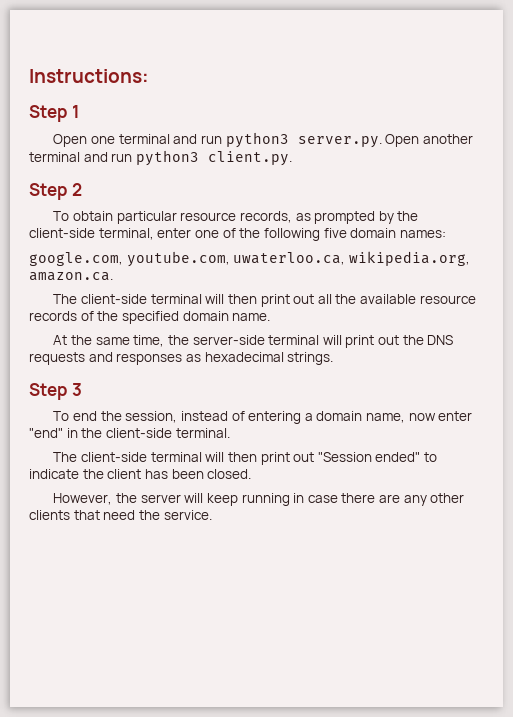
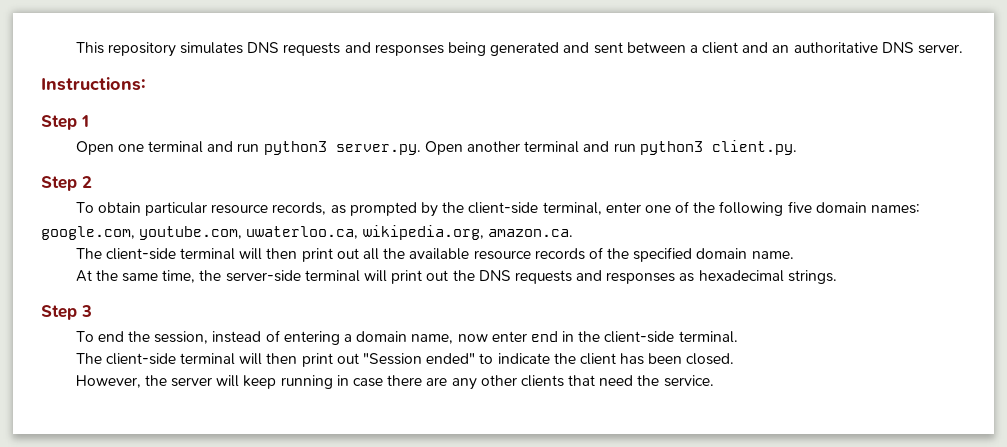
(29, 76) none -> [75,42,964,57] This repository simulates DNS requests and responses being generated and sent between a client and an authoritative DNS server. //
[29,428,63,438] "end" -> [530,331,558,342] end

